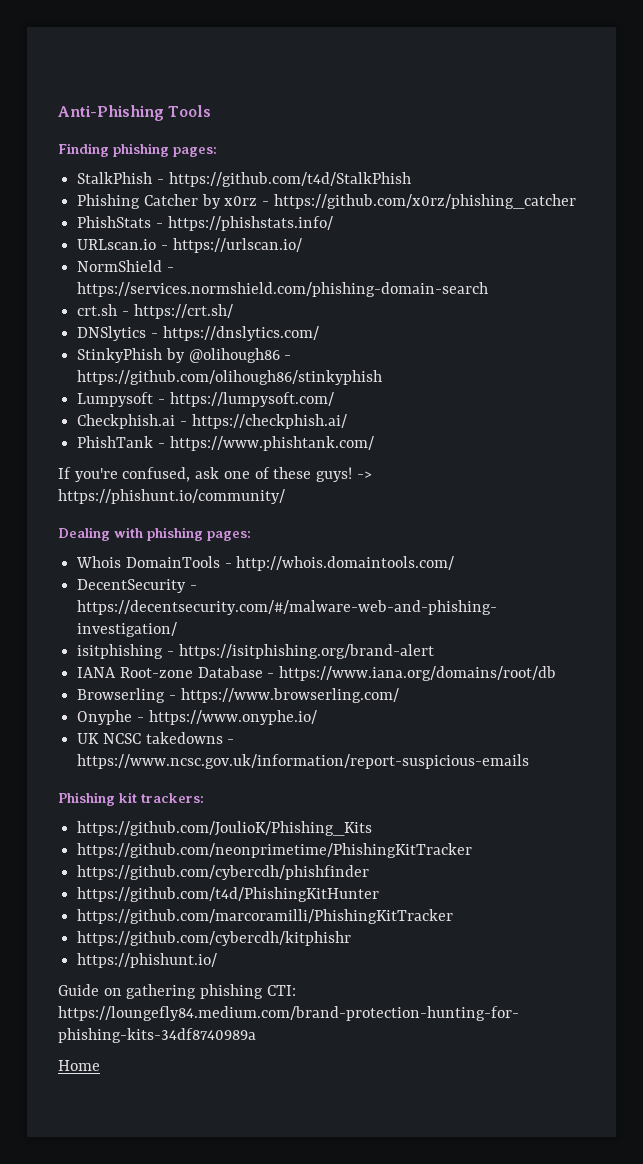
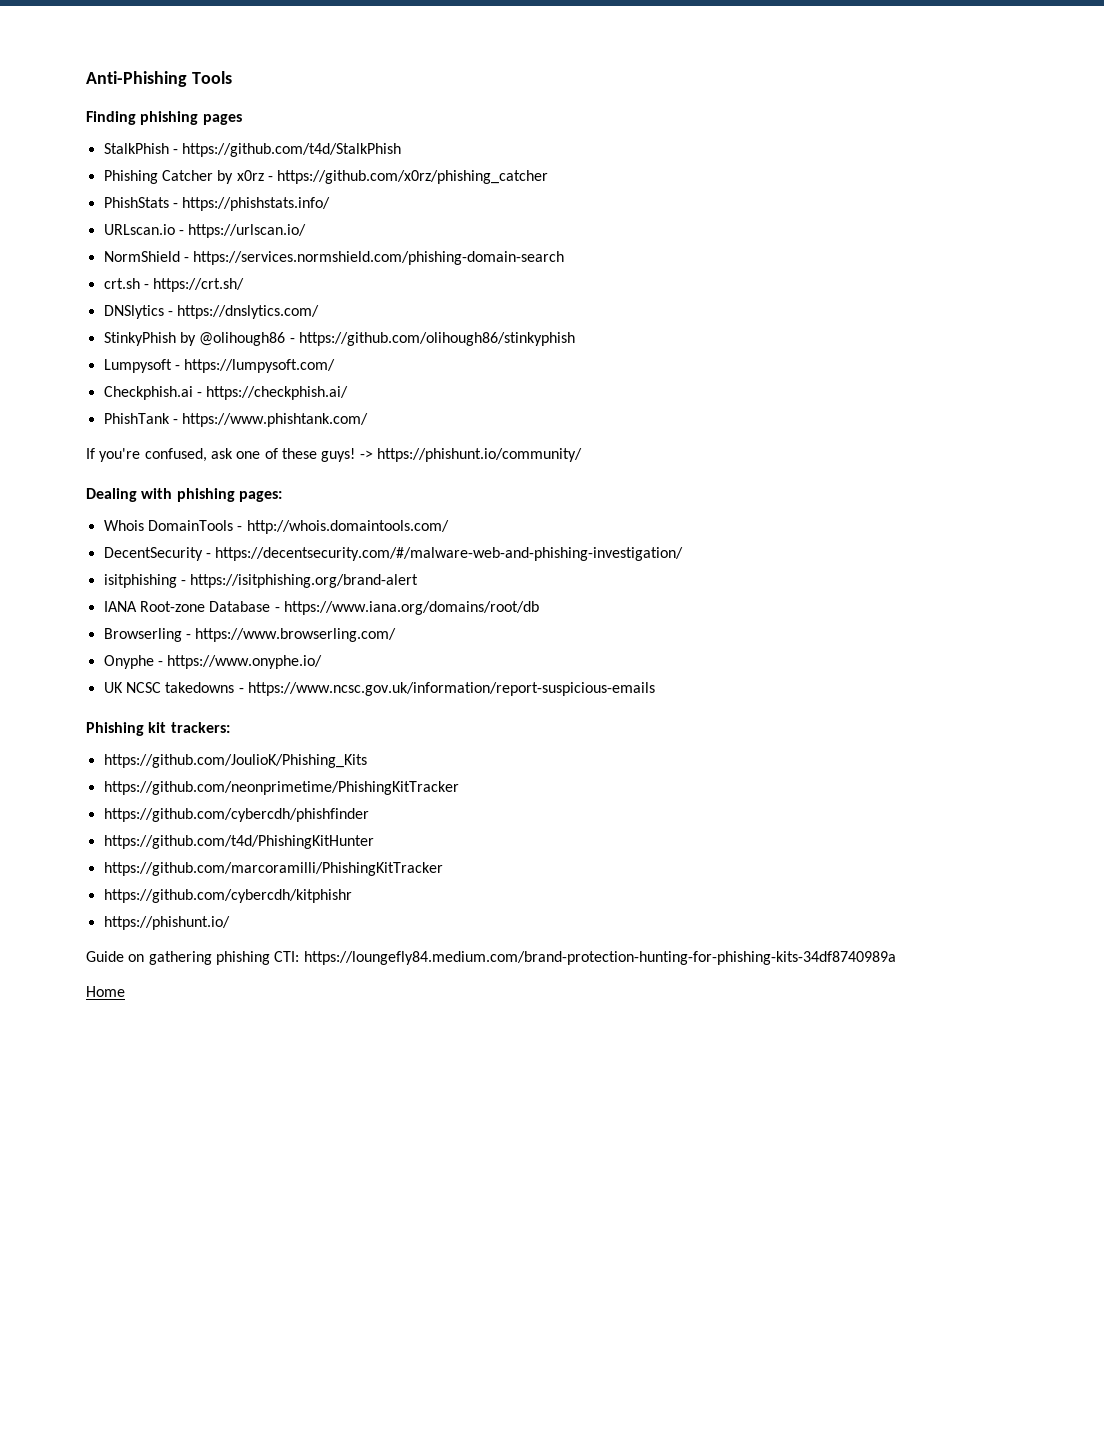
[173,147,217,157] pages: -> [202,114,242,125] pages

